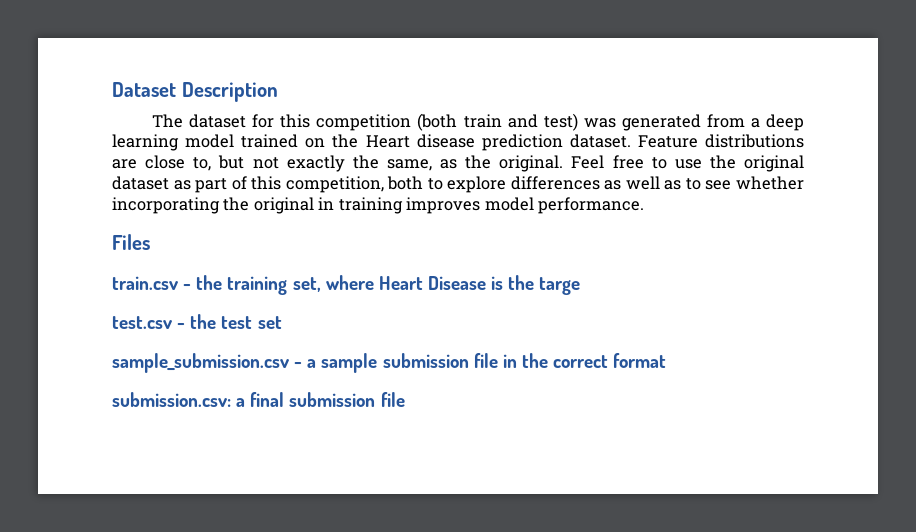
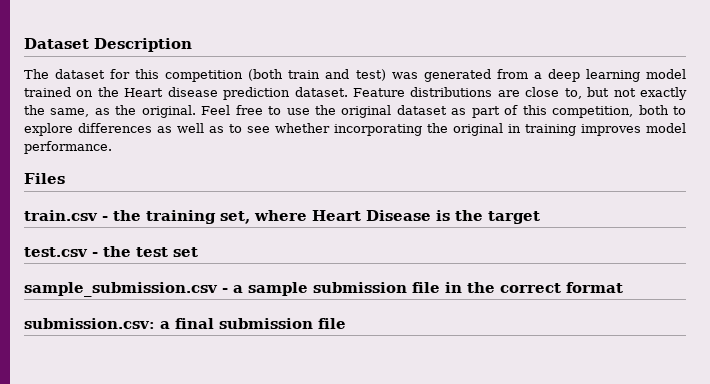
[539,277,581,295] targe -> [488,211,540,224] target

